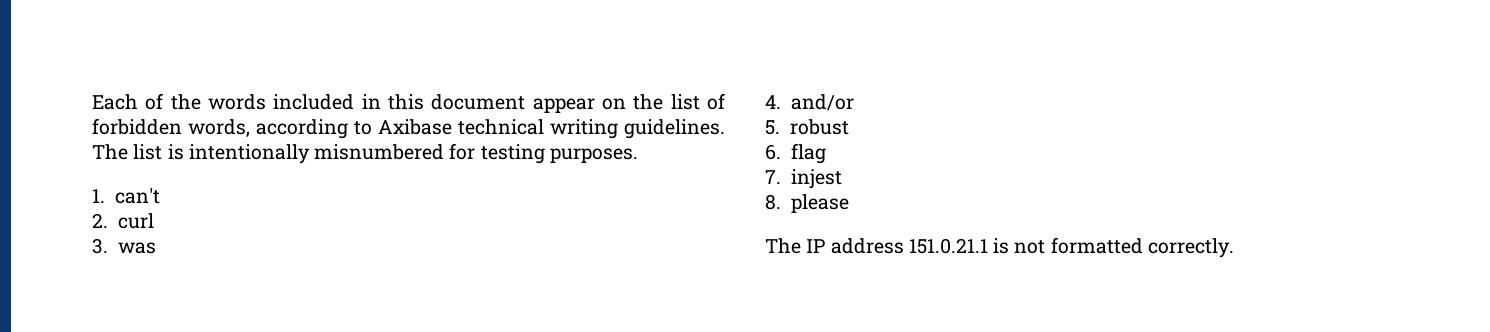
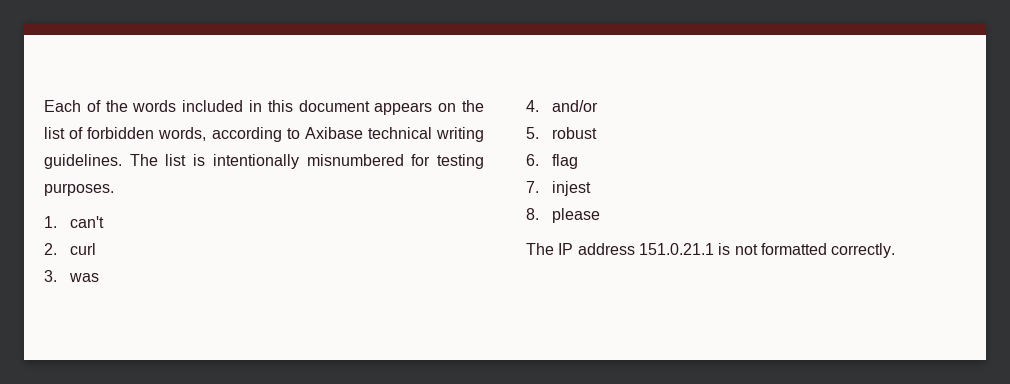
[532,98,595,113] appear -> [374,102,433,115] appears

